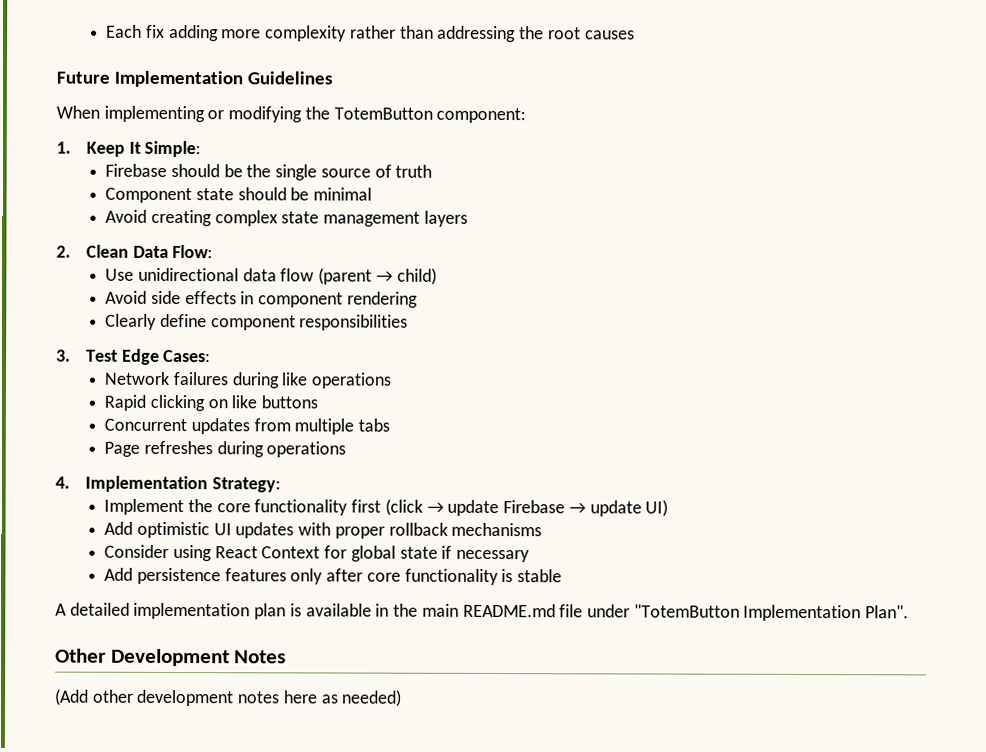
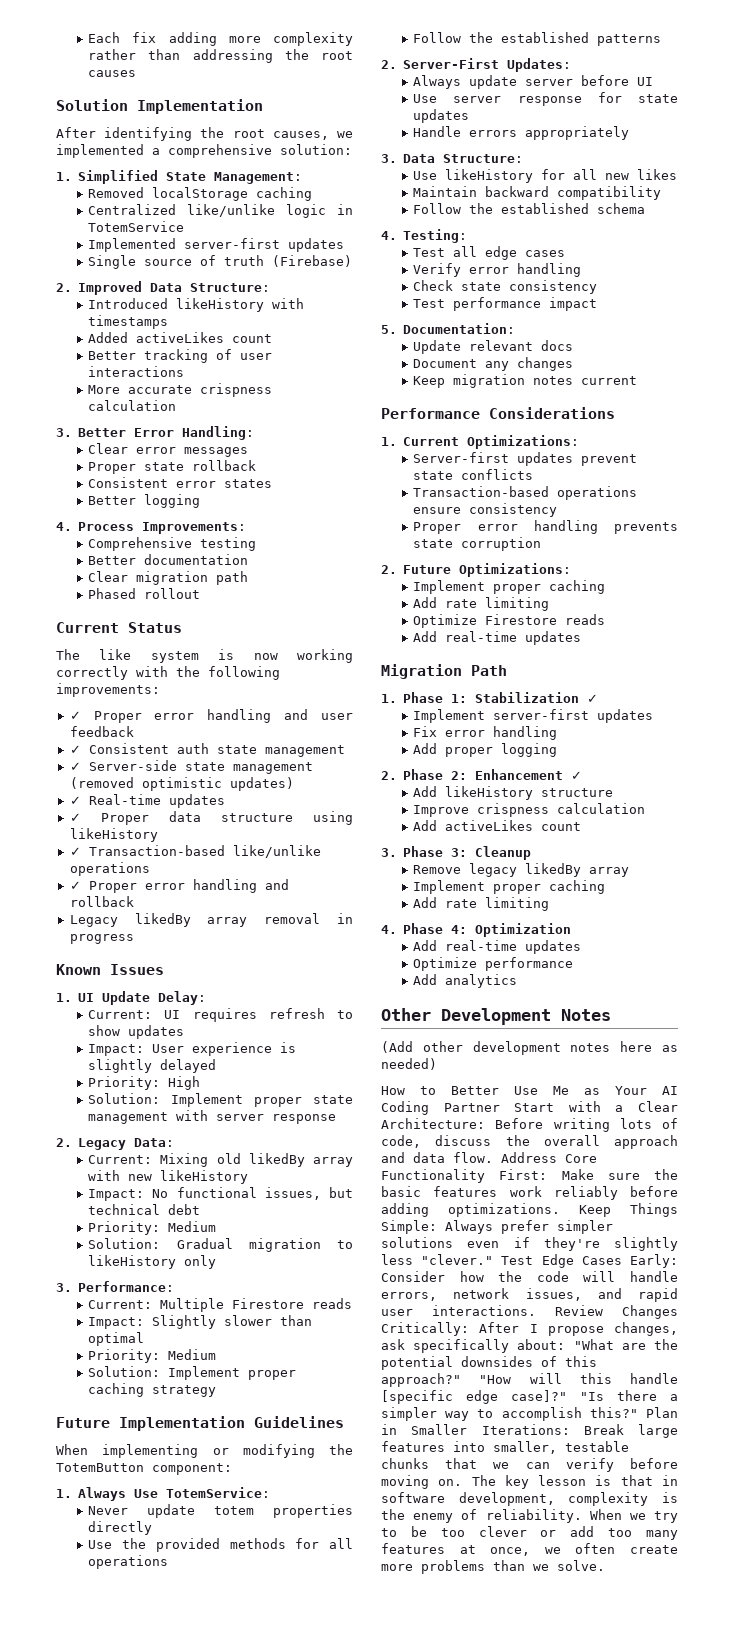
(635, 35) none -> [56,99,263,114] [56,127,353,141] [56,144,352,158] [56,170,303,184] [88,187,313,201] [88,204,353,218] [88,221,185,232] [88,238,345,252] [88,255,353,269] [56,281,271,295] [88,298,305,312] [88,315,169,329] [88,332,273,343] [88,349,273,363] [88,366,185,377] [88,383,273,397] [88,400,177,411] [56,426,255,440] [88,443,249,457] [88,460,257,474] [88,477,273,488] [88,494,201,508] [56,522,247,534] [88,537,257,551] [88,554,249,565] [88,571,249,585] [88,588,201,599] [56,622,182,633] [56,649,353,663] [56,666,280,680] [56,683,160,697] [69,709,353,723] [69,726,134,737] [69,743,345,757] [69,760,313,774] [69,777,294,791] [69,794,225,808] [69,811,353,825] [69,828,158,842] [69,845,321,858] [69,862,150,876] [69,879,289,893] [69,896,134,907] [69,913,353,927] [69,934,134,944] [56,964,164,975] [56,991,207,1005] [88,1008,353,1022] [88,1025,185,1039] [88,1042,297,1056] [88,1059,217,1073] [88,1076,201,1090] [88,1093,353,1107] [88,1110,337,1124] [56,1138,175,1150] [88,1153,354,1167] [88,1170,249,1184] [88,1187,353,1201] [88,1204,201,1215] [88,1221,217,1235] [88,1238,353,1252] [88,1255,217,1269] [56,1281,175,1292] [88,1298,353,1312] [88,1315,313,1329] [88,1332,145,1346] [88,1349,217,1363] [88,1366,297,1380] [88,1383,217,1397] // Solution Implementation // After identifying the root causes, we implemented a comprehensive solution: // 1. Simplified State Management: // Removed localStorage caching // Centralized like/unlike logic in TotemService // Implemented server-first updates // Single source of truth (Firebase) // 2. Improved Data Structure: // Introduced likeHistory with timestamps // Added activeLikes count // Better tracking of user interactions // More accurate crispness calculation // 3. Better Error Handling: // Clear error messages // Proper state rollback // Consistent error states // Better logging // 4. Process Improvements: // Comprehensive testing // Better documentation // Clear migration path // Phased rollout // Current Status // The like system is now working correctly with the following improvements: // ✓ Proper error handling and user feedback // ✓ Consistent auth state management // ✓ Server-side state management (removed optimistic updates) // ✓ Real-time updates // ✓ Proper data structure using likeHistory // ✓ Transaction-based like/unlike operations // ✓ Proper error handling and rollback // Legacy likedBy array removal in progress // Known Issues // 1. UI Update Delay: // Current: UI requires refresh to show updates // Impact: User experience is slightly delayed // Priority: High // Solution: Implement proper state management with server response // 2. Legacy Data: // Current: Mixing old likedBy array with new likeHistory // Impact: No functional issues, but technical debt // Priority: Medium // Solution: Gradual migration to likeHistory only // 3. Performance: // Current: Multiple Firestore reads // Impact: Slightly slower than optimal // Priority: Medium // Solution: Implement proper caching strategy
[86,140,202,158] [105,163,433,181] [105,187,373,204] [105,209,468,227] [56,244,214,259] [105,267,437,285] [105,290,418,308] [105,313,409,331] [56,348,212,365] [104,371,393,389] [104,394,319,412] [104,418,391,435] [104,440,347,458] [55,475,281,493] [104,498,669,517] [104,521,543,539] [104,544,531,563] [104,567,563,586] [55,602,910,622] Keep It Simple: // Firebase should be the single source of truth // Component state should be minimal // Avoid creating complex state management layers // 2. Clean Data Flow: // Use unidirectional data flow (parent → child) // Avoid side effects in component rendering // Clearly define component responsibilities // 3. Test Edge Cases: // Network failures during like operations // Rapid clicking on like buttons // Concurrent updates from multiple tabs // Page refreshes during operations // 4. Implementation Strategy: // Implement the core functionality first (click → update Firebase → update UI) // Add optimistic UI updates with proper rollback mechanisms // Consider using React Context for global state if necessary // Add persistence features only after core functionality is stable // A detailed implementation plan is available in the main README.md file under "TotemButton Implementation Plan". -> [78,1487,271,1501] [88,1504,353,1518] [88,1521,153,1535] [88,1538,353,1552] [88,1555,169,1569] [413,32,662,46] [381,58,572,72] [413,75,654,89] [413,92,678,106] [413,109,470,123] [413,126,630,140] [381,154,524,163] [413,169,678,183] [413,186,662,200] [413,203,646,214] [381,229,468,243] [413,246,566,260] [413,263,582,277] [413,280,598,294] [413,297,598,311] [381,323,516,334] [413,340,574,354] [413,357,574,371] [413,374,638,388] [381,407,615,419] [381,435,580,449] [413,452,638,466] [413,469,534,480] [413,486,638,500] [413,503,558,517] [413,520,678,534] [413,537,542,551] [381,563,572,577] [413,580,606,594] [413,597,550,611] [413,614,606,628] [413,631,582,645] [381,664,507,679] [381,692,599,703] [413,709,654,723] [413,726,558,740] [413,743,558,757] [381,769,583,780] [413,786,614,800] [413,803,646,817] [413,820,582,831] [381,846,532,860] [413,863,630,877] [413,880,606,894] [413,897,550,911] [381,923,572,937] [413,940,582,954] [413,957,574,971] [413,974,518,988] Always Use TotemService: // Never update totem properties directly // Use the provided methods for all operations // Follow the established patterns // 2. Server-First Updates: // Always update server before UI // Use server response for state updates // Handle errors appropriately // 3. Data Structure: // Use likeHistory for all new likes // Maintain backward compatibility // Follow the established schema // 4. Testing: // Test all edge cases // Verify error handling // Check state consistency // Test performance impact // 5. Documentation: // Update relevant docs // Document any changes // Keep migration notes current // Performance Considerations // 1. Current Optimizations: // Server-first updates prevent state conflicts // Transaction-based operations ensure consistency // Proper error handling prevents state corruption // 2. Future Optimizations: // Implement proper caching // Add rate limiting // Optimize Firestore reads // Add real-time updates // Migration Path // 1. Phase 1: Stabilization ✓ // Implement server-first updates // Fix error handling // Add proper logging // 2. Phase 2: Enhancement ✓ // Add likeHistory structure // Improve crispness calculation // Add activeLikes count // 3. Phase 3: Cleanup // Remove legacy likedBy array // Implement proper caching // Add rate limiting // 4. Phase 4: Optimization // Add real-time updates // Optimize performance // Add analytics
(403, 698) none -> [381,1086,678,1095] [381,1101,678,1115] [381,1118,678,1132] [381,1135,678,1149] [381,1152,597,1163] [381,1169,678,1183] [381,1186,678,1200] [381,1203,678,1217] [381,1220,613,1234] [381,1237,678,1251] [381,1254,678,1268] [381,1271,678,1282] [381,1288,678,1302] [381,1305,678,1319] [381,1322,678,1336] [381,1339,678,1353] [381,1356,597,1370] [381,1373,678,1387] [381,1390,678,1404] [381,1407,678,1421] [381,1424,678,1438] [381,1441,629,1454] [381,1458,678,1472] [381,1475,678,1489] [381,1492,678,1506] [381,1509,678,1523] [381,1526,678,1540] [381,1543,678,1556] [381,1560,605,1574] // How to Better Use Me as Your AI Coding Partner Start with a Clear Architecture: Before writing lots of code, discuss the overall approach and data flow. Address Core Functionality First: Make sure the basic features work reliably before adding optimizations. Keep Things Simple: Always prefer simpler solutions even if they're slightly less "clever." Test Edge Cases Early: Consider how the code will handle errors, network issues, and rapid user interactions. Review Changes Critically: After I propose changes, ask specifically about: "What are the potential downsides of this approach?" "How will this handle [specific edge case]?" "Is there a simpler way to accomplish this?" Plan in Smaller Iterations: Break large features into smaller, testable chunks that we can verify before moving on. The key lesson is that in software development, complexity is the enemy of reliability. When we try to be too clever or add too many features at once, we often create more problems than we solve.

